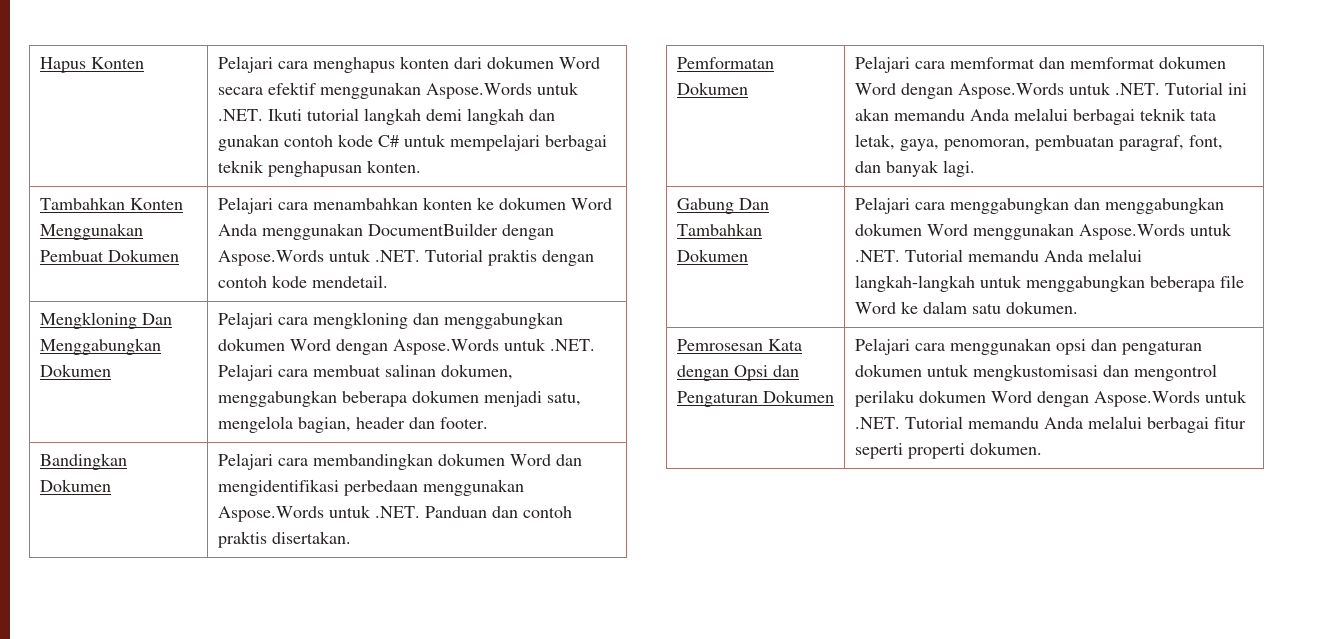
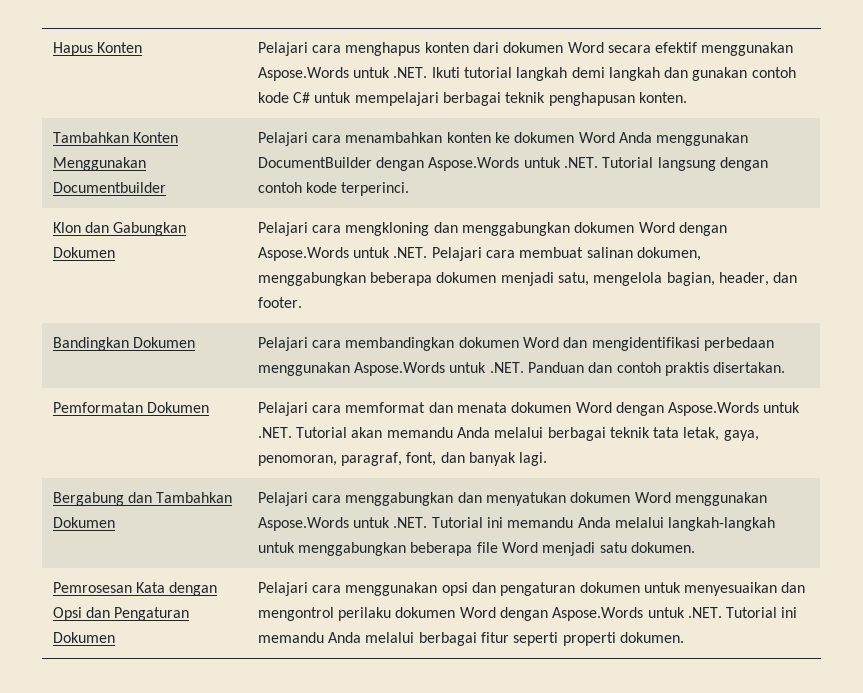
[39,249,179,262] Pembuat Dokumen -> [52,182,166,193] Documentbuilder
[487,249,537,266] praktis -> [657,157,716,171] langsung
[311,275,388,288] [39,312,172,329] [39,338,161,355] mendetail. // Mengkloning Dan Menggabungkan -> [341,182,410,196] [52,222,187,236] terperinci. // Klon dan Gabungkan
[355,417,405,429] header -> [718,272,769,286] header,
[1069,56,1226,69] [854,82,1247,99] memformat dokumen Word dengan Aspose.Words untuk .NET. Tutorial ini -> [456,402,801,416] [257,427,347,438] menata dokumen Word dengan Aspose.Words untuk .NET. Tutorial
[1034,135,1114,151] pembuatan -> (337, 460) none
[676,198,769,214] Gabung Dan -> [52,492,152,506] Bergabung dan
[1104,197,1224,214] menggabungkan -> [485,492,566,506] menyatukan
(963, 255) none -> [486,517,503,528] ini
[900,301,967,314] ke dalam -> [542,542,596,556] menjadi
[972,364,1098,381] mengkustomisasi -> [684,582,778,596] menyesuaikan
(963, 422) none -> [781,607,798,618] ini

